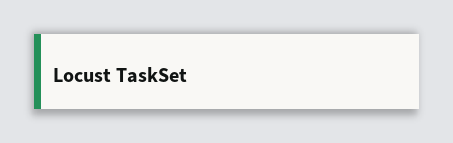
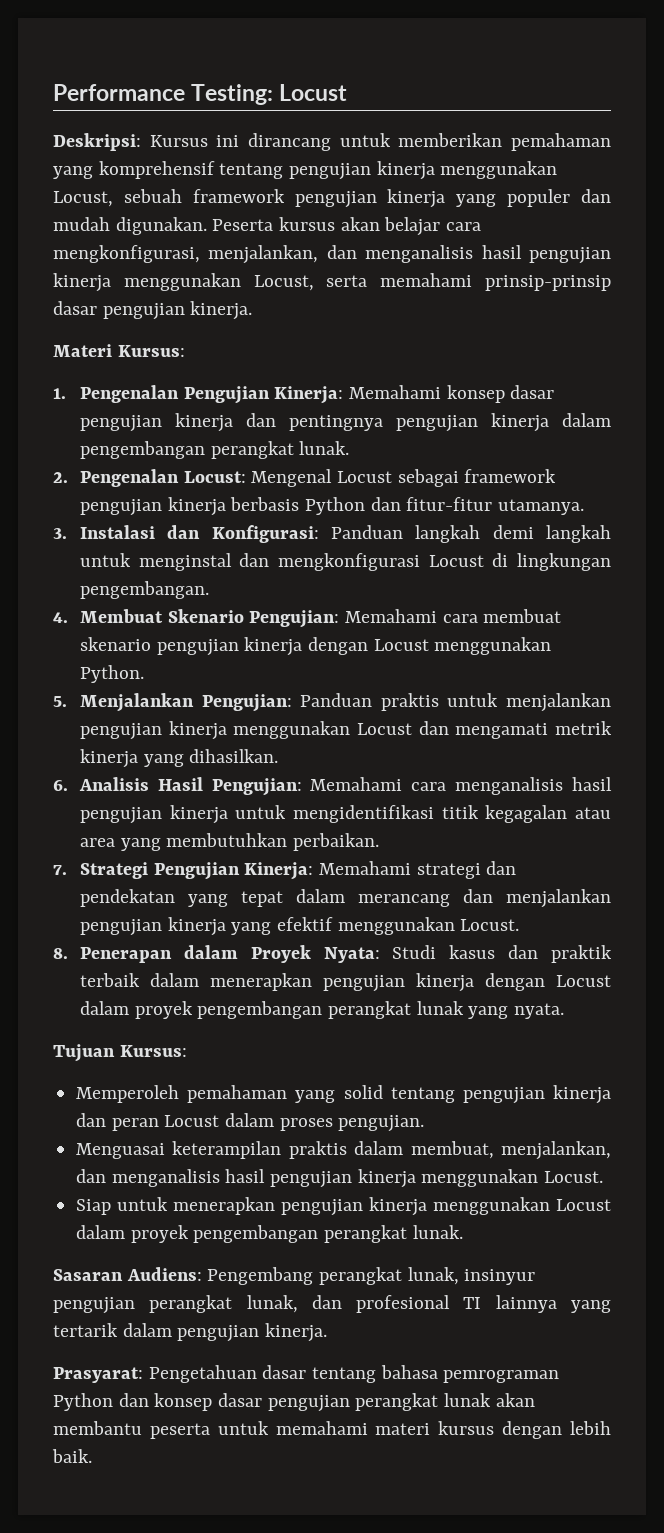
[53,67,188,83] Locust TaskSet -> [53,84,348,105] [53,133,611,151] [53,161,558,180] [53,189,611,208] [53,217,482,236] [53,245,611,264] [53,273,611,292] [53,301,253,320] [53,344,185,357] [53,385,555,404] [79,413,611,432] [79,441,350,459] [53,469,557,487] [79,497,584,516] [53,525,611,543] [79,553,611,571] [79,581,209,599] [53,609,562,628] [79,637,552,656] [79,665,144,683] [53,693,611,712] [79,721,612,740] [79,749,279,768] [53,777,612,796] [79,805,611,824] [79,833,379,851] [53,861,517,880] [79,889,611,908] [79,917,520,936] [53,945,613,963] [79,973,611,992] [79,1001,564,1019] [53,1044,187,1062] [76,1085,611,1104] [76,1113,425,1132] [76,1141,611,1160] [76,1169,604,1188] [76,1197,611,1216] [76,1225,463,1243] [53,1267,536,1285] [53,1295,611,1314] [53,1323,328,1342] [53,1365,560,1383] [53,1393,535,1412] [53,1421,611,1439] [52,1449,92,1463] Performance Testing: Locust // Deskripsi: Kursus ini dirancang untuk memberikan pemahaman yang komprehensif tentang pengujian kinerja menggunakan Locust, sebuah framework pengujian kinerja yang populer dan mudah digunakan. Peserta kursus akan belajar cara mengkonfigurasi, menjalankan, dan menganalisis hasil pengujian kinerja menggunakan Locust, serta memahami prinsip-prinsip dasar pengujian kinerja. // Materi Kursus: // 1. Pengenalan Pengujian Kinerja: Memahami konsep dasar pengujian kinerja dan pentingnya pengujian kinerja dalam pengembangan perangkat lunak. // 2. Pengenalan Locust: Mengenal Locust sebagai framework pengujian kinerja berbasis Python dan fitur-fitur utamanya. // 3. Instalasi dan Konfigurasi: Panduan langkah demi langkah untuk menginstal dan mengkonfigurasi Locust di lingkungan pengembangan. // 4. Membuat Skenario Pengujian: Memahami cara membuat skenario pengujian kinerja dengan Locust menggunakan Python. // 5. Menjalankan Pengujian: Panduan praktis untuk menjalankan pengujian kinerja menggunakan Locust dan mengamati metrik kinerja yang dihasilkan. // 6. Analisis Hasil Pengujian: Memahami cara menganalisis hasil pengujian kinerja untuk mengidentifikasi titik kegagalan atau area yang membutuhkan perbaikan. // 7. Strategi Pengujian Kinerja: Memahami strategi dan pendekatan yang tepat dalam merancang dan menjalankan pengujian kinerja yang efektif menggunakan Locust. // 8. Penerapan dalam Proyek Nyata: Studi kasus dan praktik terbaik dalam menerapkan pengujian kinerja dengan Locust dalam proyek pengembangan perangkat lunak yang nyata. // Tujuan Kursus: // Memperoleh pemahaman yang solid tentang pengujian kinerja dan peran Locust dalam proses pengujian. // Menguasai keterampilan praktis dalam membuat, menjalankan, dan menganalisis hasil pengujian kinerja menggunakan Locust. // Siap untuk menerapkan pengujian kinerja menggunakan Locust dalam proyek pengembangan perangkat lunak. // Sasaran Audiens: Pengembang perangkat lunak, insinyur pengujian perangkat lunak, dan profesional TI lainnya yang tertarik dalam pengujian kinerja. // Prasyarat: Pengetahuan dasar tentang bahasa pemrograman Python dan konsep dasar pengujian perangkat lunak akan membantu peserta untuk memahami materi kursus dengan lebih baik.

